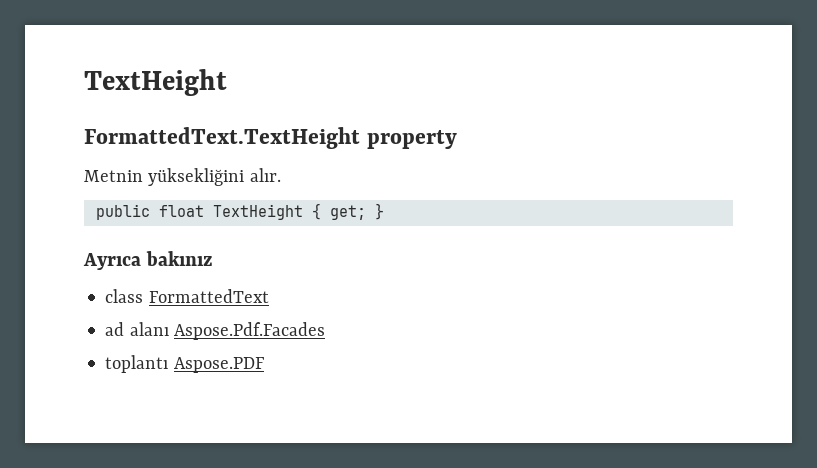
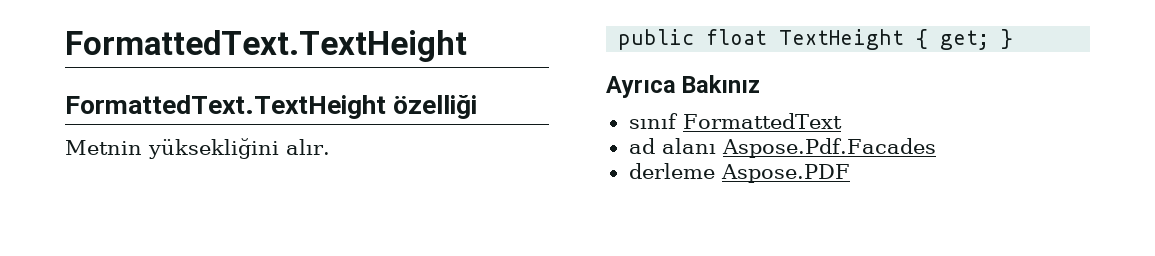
[84,69,227,96] [84,127,457,149] TextHeight // FormattedText.TextHeight property -> [65,30,467,62] [65,95,478,119] FormattedText.TextHeight // FormattedText.TextHeight özelliği
[145,251,213,266] [105,289,144,303] bakınız // class -> [682,75,761,93] [628,113,678,129] Bakınız // sınıf
[105,355,169,373] toplantı -> [628,163,715,179] derleme

